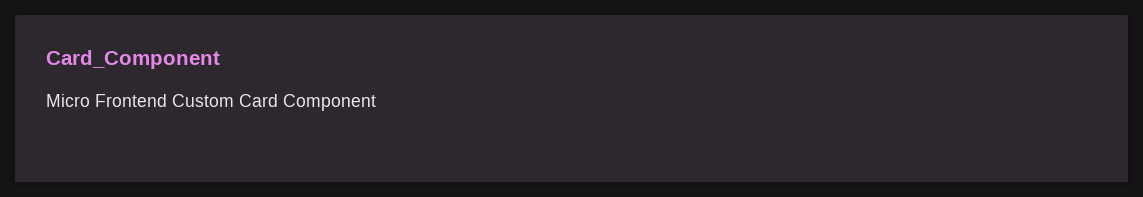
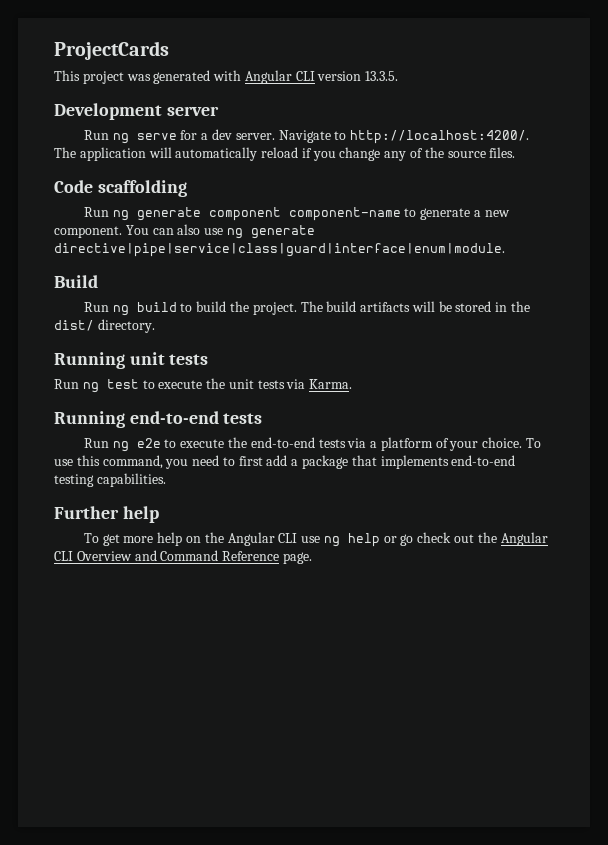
[46,50,220,69] [46,94,376,111] Card_Component // Micro Frontend Custom Card Component -> [54,41,169,60] [54,70,399,84] [54,103,219,120] [83,129,530,144] [54,147,516,161] [54,180,187,197] [83,207,510,221] [54,224,315,239] [54,243,505,257] [54,275,98,288] [83,301,531,316] [54,319,155,333] [54,352,209,369] [54,378,353,393] [54,411,263,428] [83,437,542,452] [54,455,516,469] [54,473,166,487] [54,506,159,523] [83,532,548,547] [54,550,312,564] ProjectCards // This project was generated with Angular CLI version 13.3.5. // Development server // Run ng serve for a dev server. Navigate to http://localhost:4200/. The application will automatically reload if you change any of the source files. // Code scaffolding // Run ng generate component component-name to generate a new component. You can also use ng generate directive|pipe|service|class|guard|interface|enum|module. // Build // Run ng build to build the project. The build artifacts will be stored in the dist/ directory. // Running unit tests // Run ng test to execute the unit tests via Karma. // Running end-to-end tests // Run ng e2e to execute the end-to-end tests via a platform of your choice. To use this command, you need to first add a package that implements end-to-end testing capabilities. // Further help // To get more help on the Angular CLI use ng help or go check out the Angular CLI Overview and Command Reference page.

